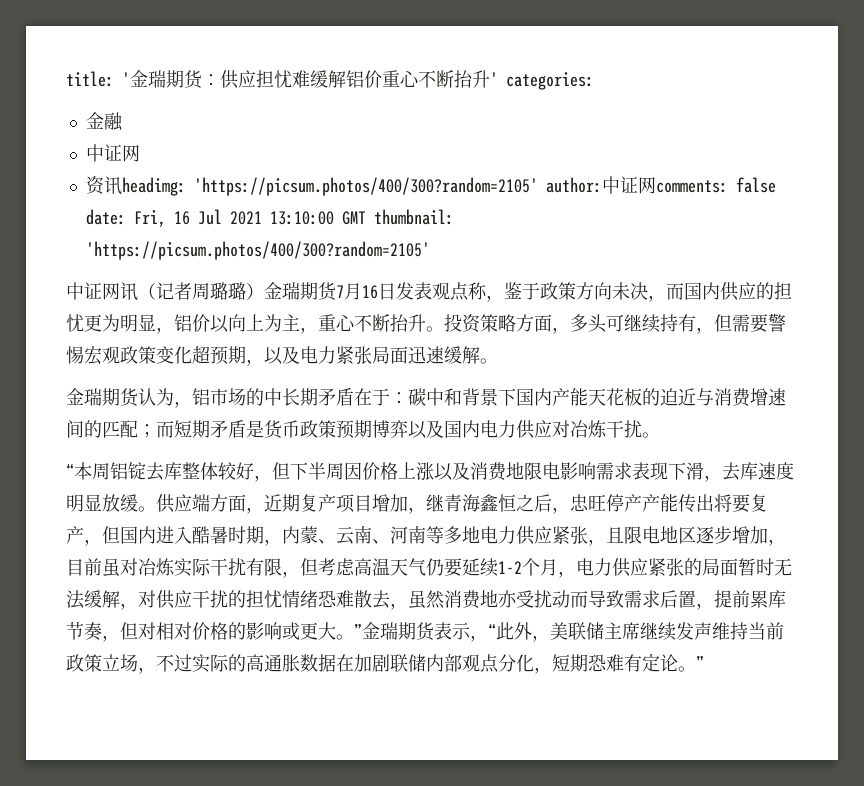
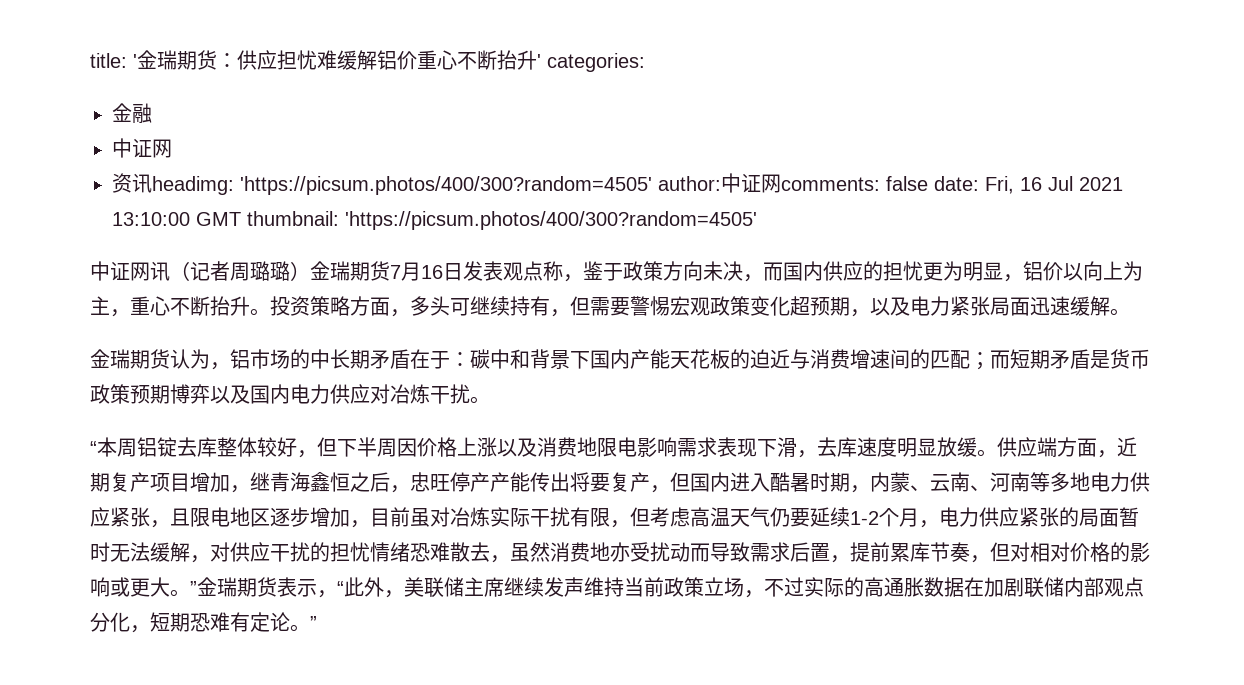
[193,177,538,196] 'https://picsum.photos/400/300?random=2105' -> [240,176,652,195] 'https://picsum.photos/400/300?random=4505'
[85,241,430,260] 'https://picsum.photos/400/300?random=2105' -> [345,211,757,230] 'https://picsum.photos/400/300?random=4505'

